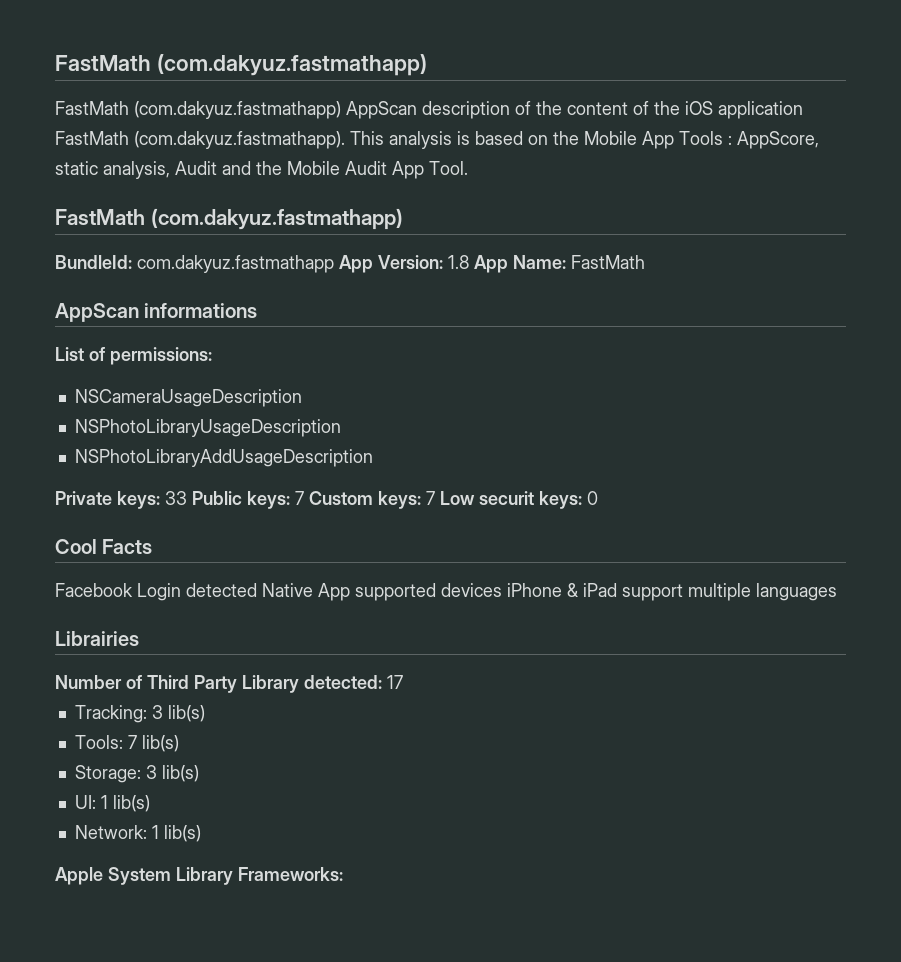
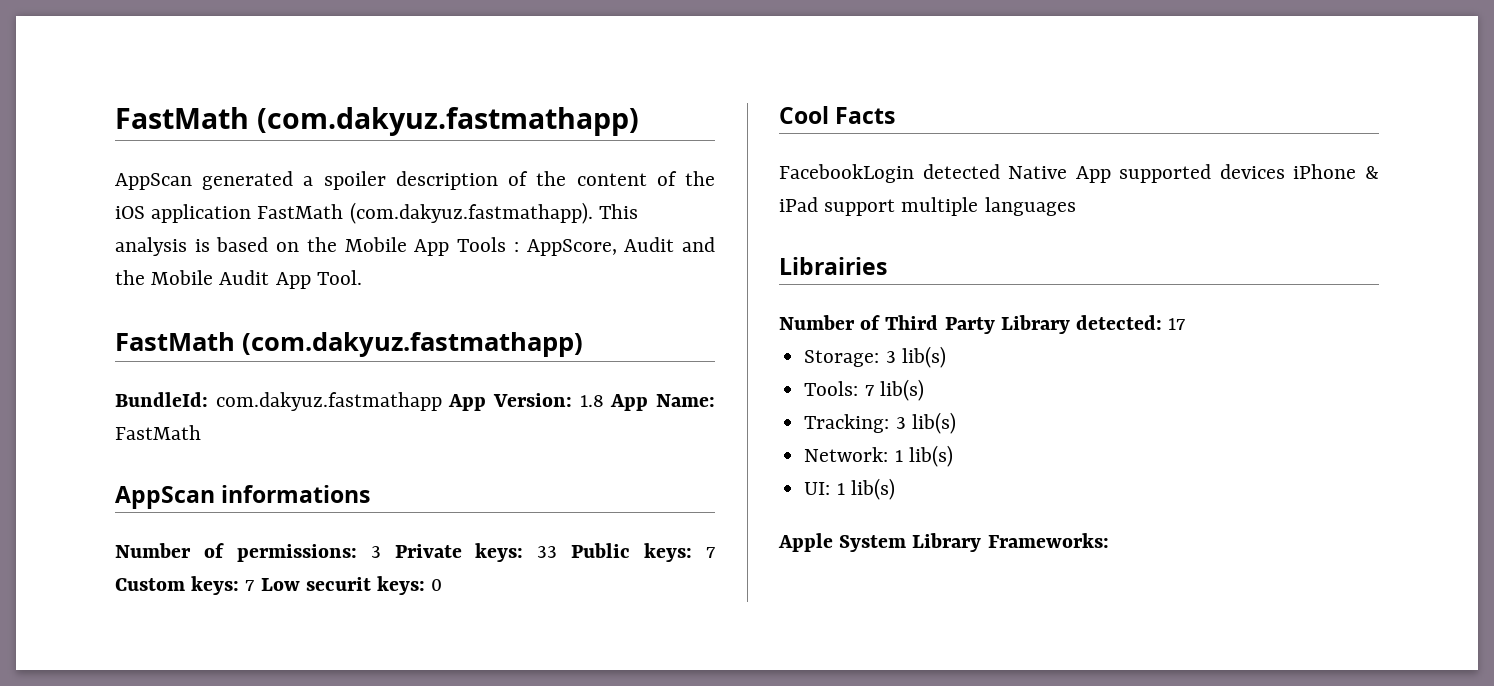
[55,54,427,76] [55,101,417,119] FastMath (com.dakyuz.fastmathapp) // FastMath (com.dakyuz.fastmathapp) AppScan -> [115,107,639,136] [115,171,386,190] FastMath (com.dakyuz.fastmathapp) // AppScan generated a spoiler
[55,161,170,179] static analysis, -> (617, 247) none
[55,347,84,361] List -> [115,543,191,558] Number
[74,389,302,407] [74,419,341,437] [74,449,373,467] // NSCameraUsageDescription // NSPhotoLibraryUsageDescription // NSPhotoLibraryAddUsageDescription // -> [370,546,381,558] 3
[55,583,181,601] Facebook Login -> [779,164,914,183] FacebookLogin
[74,705,147,723] Tracking: -> [804,350,880,367] Storage:
[74,765,199,783] [74,795,150,812] [74,825,147,839] Storage: 3 lib(s) // UI: 1 lib(s) // Network: -> [804,412,956,434] [804,445,953,467] [804,482,831,495] Tracking: 3 lib(s) // Network: 1 lib(s) // UI:

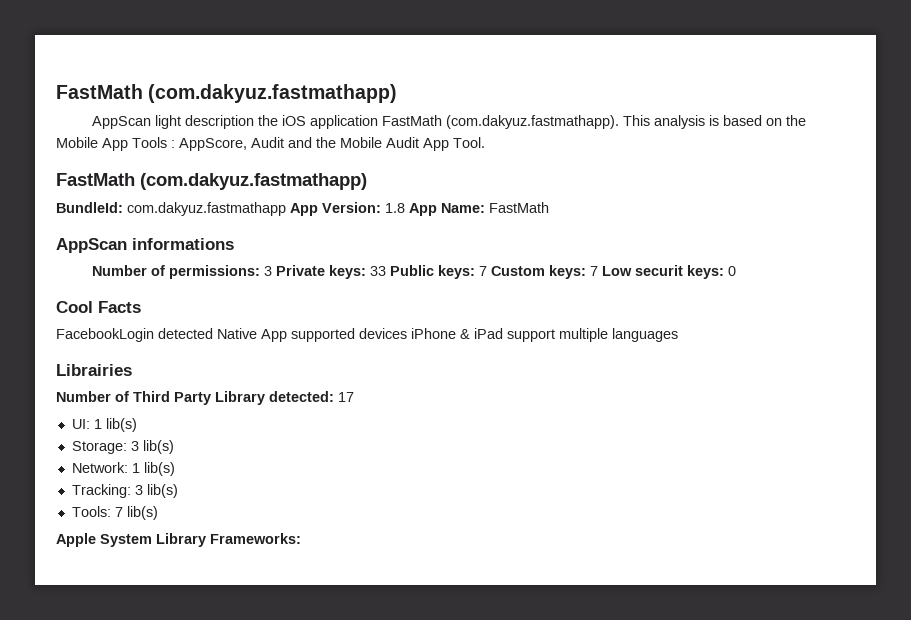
[202,171,677,190] generated a spoiler description of the content of -> [154,115,254,129] light description
(1186, 324) none -> [71,418,137,432] // UI: 1 lib(s)
[804,379,924,401] [804,412,956,434] [804,445,953,467] [804,482,845,495] Tools: 7 lib(s) // Tracking: 3 lib(s) // Network: 1 lib(s) // UI: 1 -> [71,462,175,476] [71,484,178,498] [71,506,123,517] Network: 1 lib(s) // Tracking: 3 lib(s) // Tools: 7

